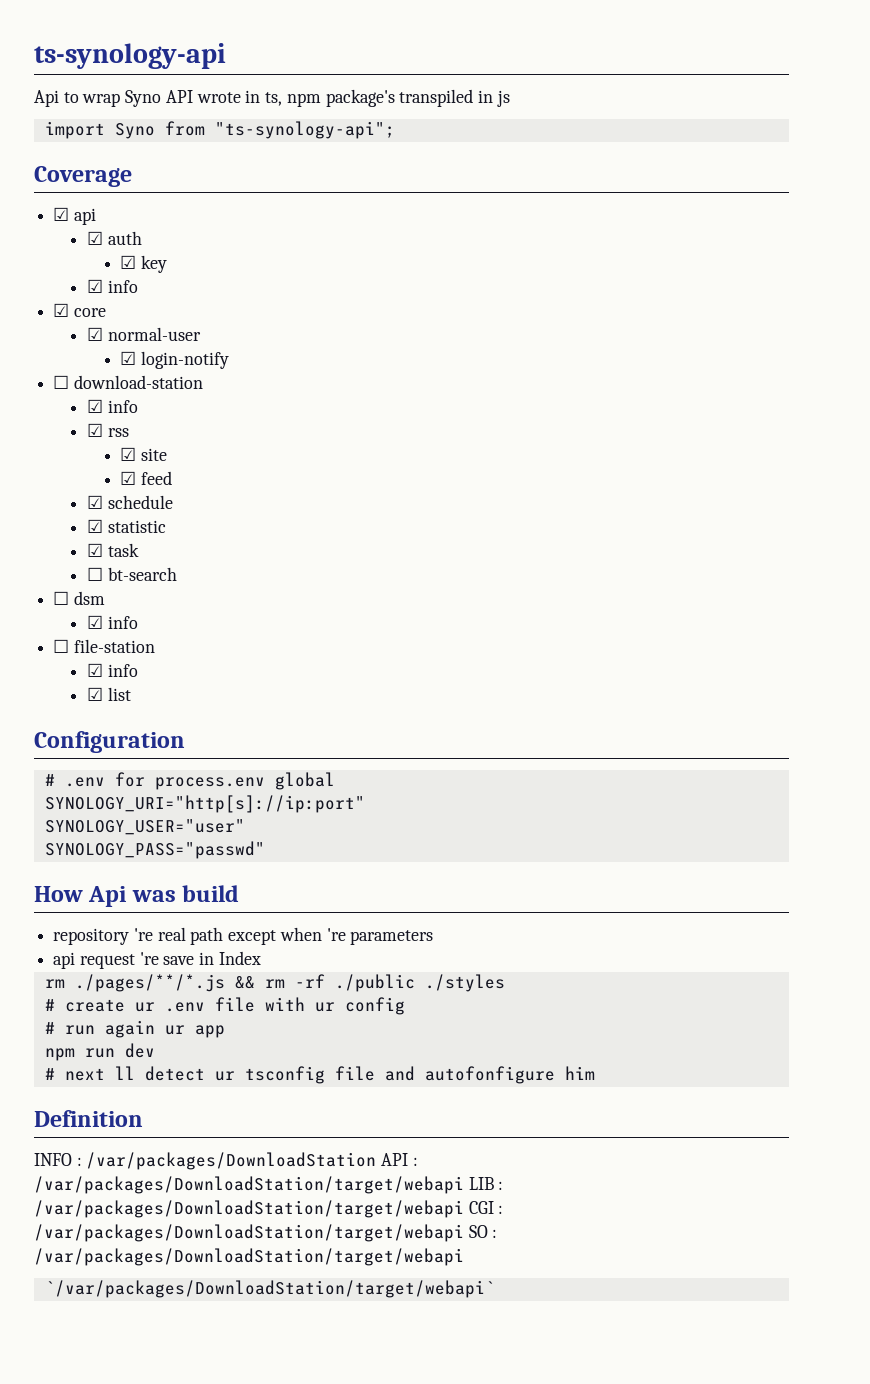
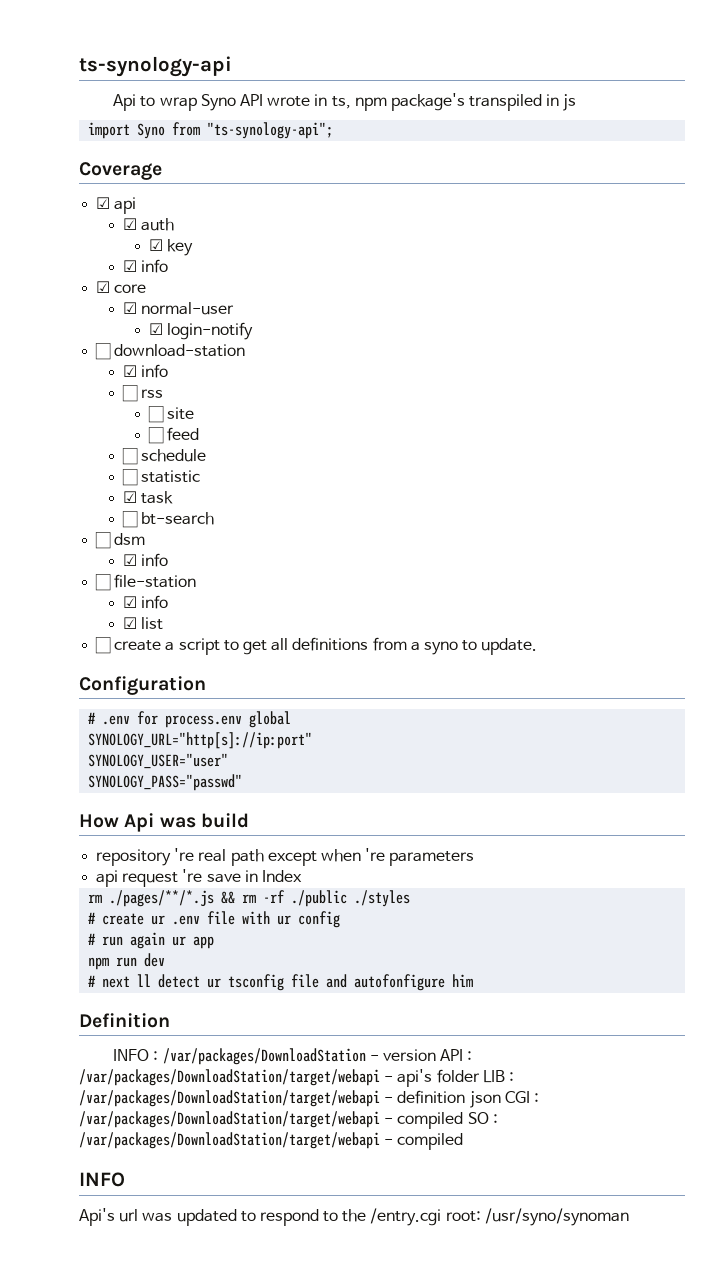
[86,423,103,437] ☑ -> [121,385,138,402] ☐
[120,447,137,461] ☑ -> [148,406,165,423] ☐
[120,471,137,485] ☑ -> [148,427,165,444] ☐
[86,495,103,509] ☑ -> [121,448,138,465] ☐
[86,519,103,533] ☑ -> [121,469,138,486] ☐
(131, 694) none -> [95,637,538,655] // ☐ create a script to get all definitions from a syno to update.
[44,795,365,813] SYNOLOGY_URI="http[s]://ip:port" -> [88,732,313,749] SYNOLOGY_URL="http[s]://ip:port"
(377, 1161) none -> [369,1049,436,1061] - version
[468,1177,504,1190] [34,1200,464,1218] LIB : /var/packages/DownloadStation/target/webapi -> [384,1069,514,1087] [79,1090,501,1108] - api's folder LIB : /var/packages/DownloadStation/target/webapi - definition json
(464, 1233) none -> [384,1112,464,1129] - compiled
[44,1280,495,1298] // `/var/packages/DownloadStation/target/webapi` -> [384,1133,464,1150] [79,1172,125,1187] [79,1208,629,1226] - compiled // INFO // Api's url was updated to respond to the /entry.cgi root: /usr/syno/synoman

